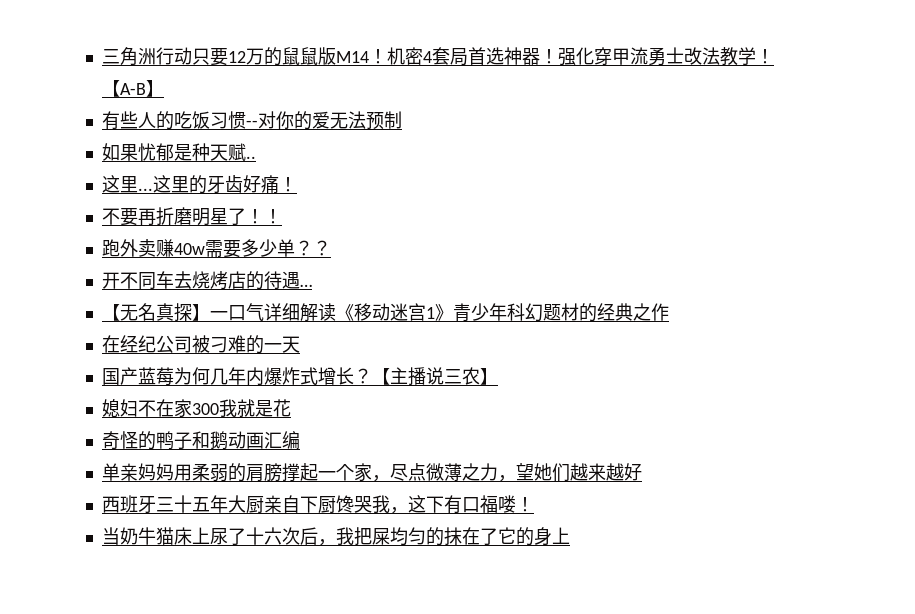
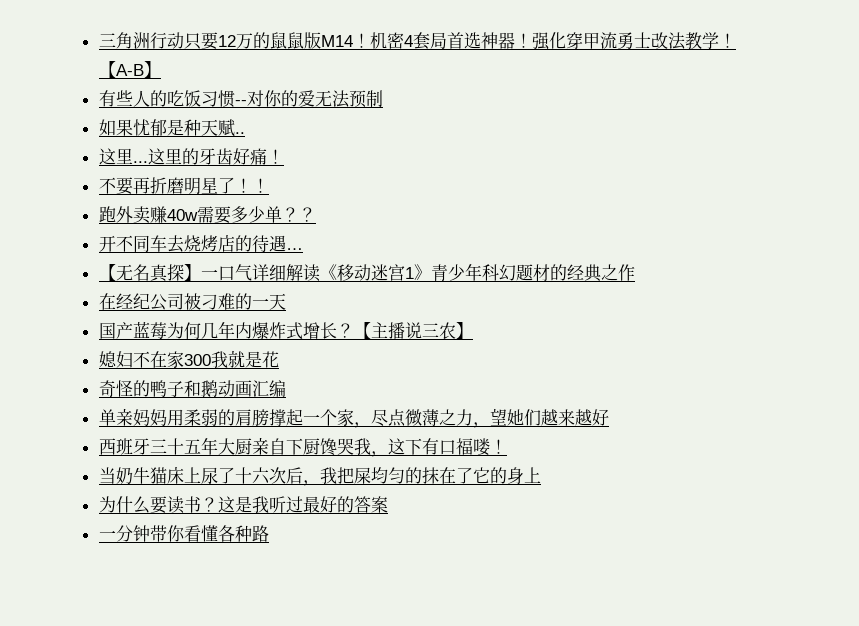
(570, 535) none -> [98,496,388,514] [98,525,269,542] // 为什么要读书？这是我听过最好的答案 // 一分钟带你看懂各种路

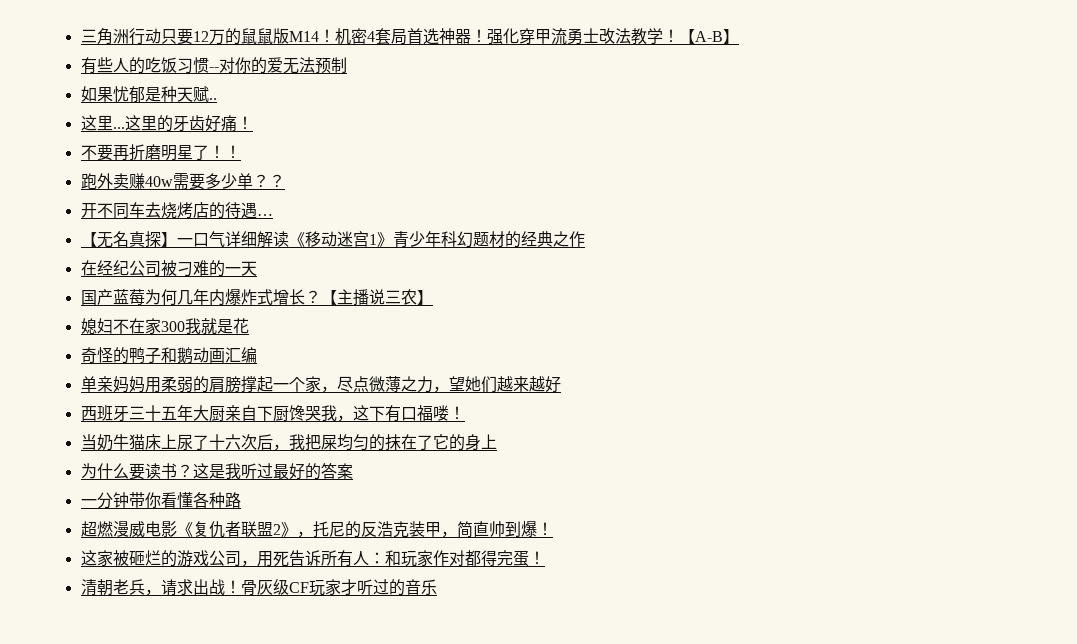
(269, 533) none -> [80,521,553,538] [80,550,545,567] [80,579,437,596] // 超燃漫威电影《复仇者联盟2》，托尼的反浩克装甲，简直帅到爆！ // 这家被砸烂的游戏公司，用死告诉所有人：和玩家作对都得完蛋！ // 清朝老兵，请求出战！骨灰级CF玩家才听过的音乐

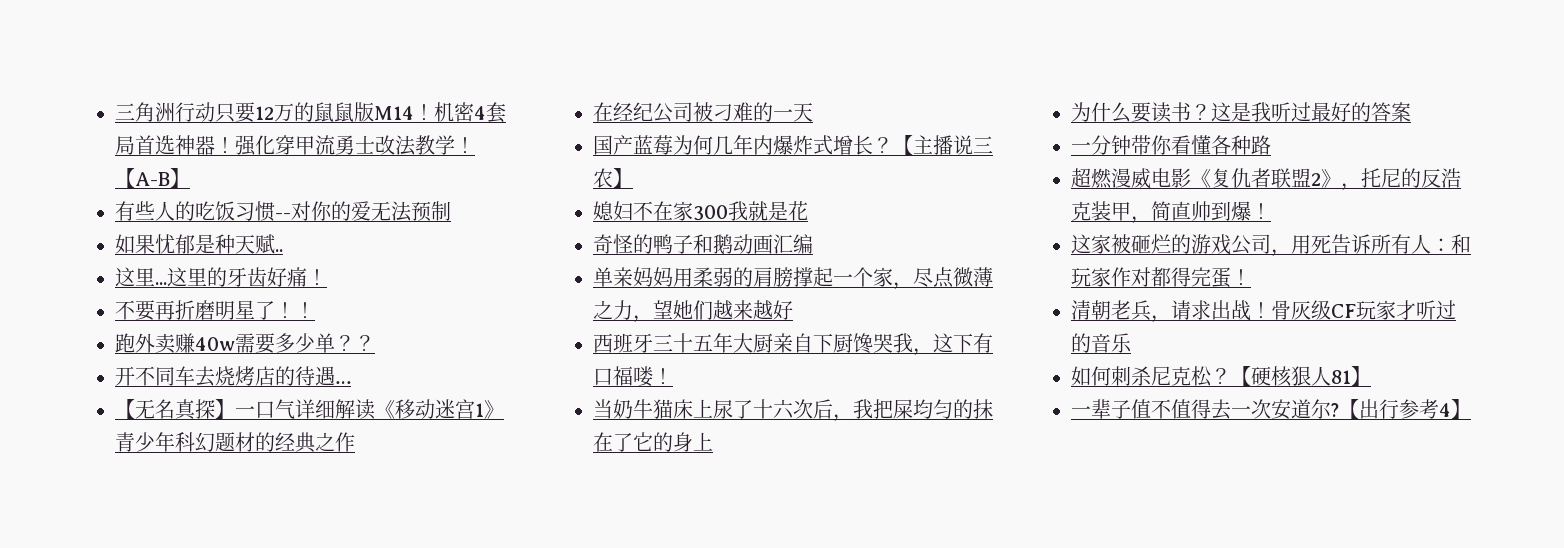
(437, 587) none -> [1071,366,1371,387] [1071,399,1471,420] // 如何刺杀尼克松？【硬核狠人81】 // 一辈子值不值得去一次安道尔?【出行参考4】

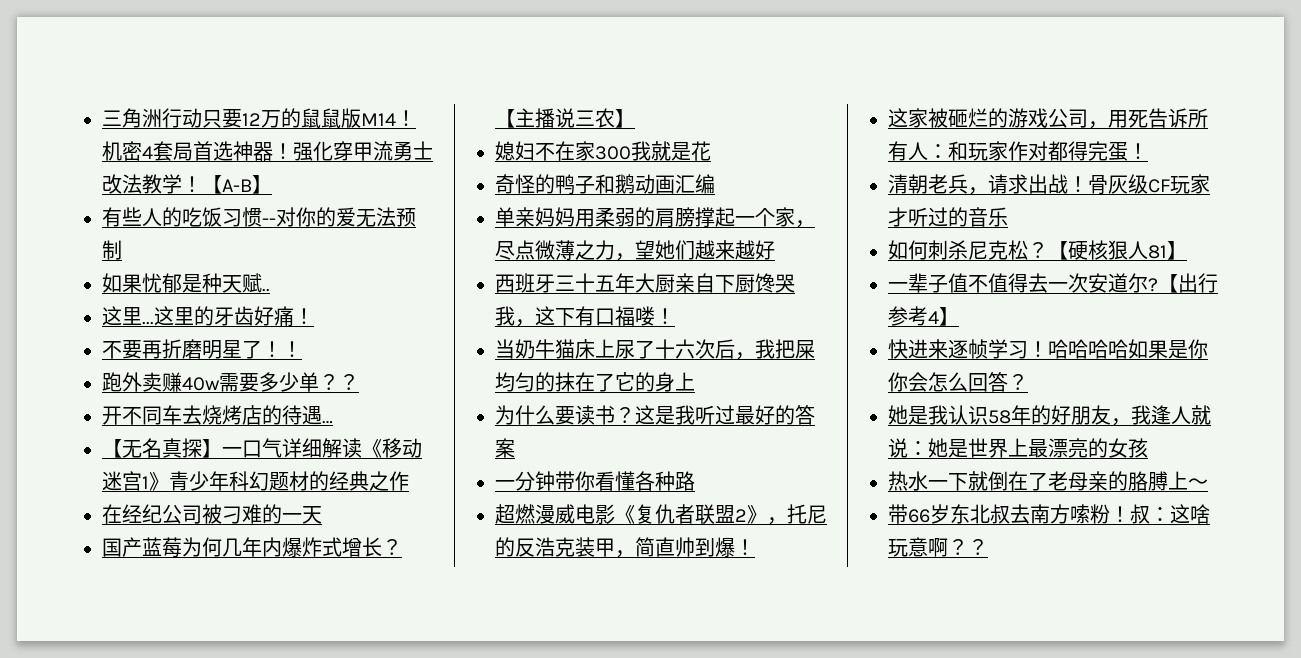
(1471, 409) none -> [888,339,1208,359] [888,372,1028,392] [888,405,1211,426] [888,438,1148,458] [888,471,1208,491] [888,504,1210,524] [888,537,988,557] // 快进来逐帧学习！哈哈哈哈如果是你你会怎么回答？ // 她是我认识58年的好朋友，我逢人就说：她是世界上最漂亮的女孩 // 热水一下就倒在了老母亲的胳膊上～ // 带66岁东北叔去南方嗦粉！叔：这啥玩意啊？？

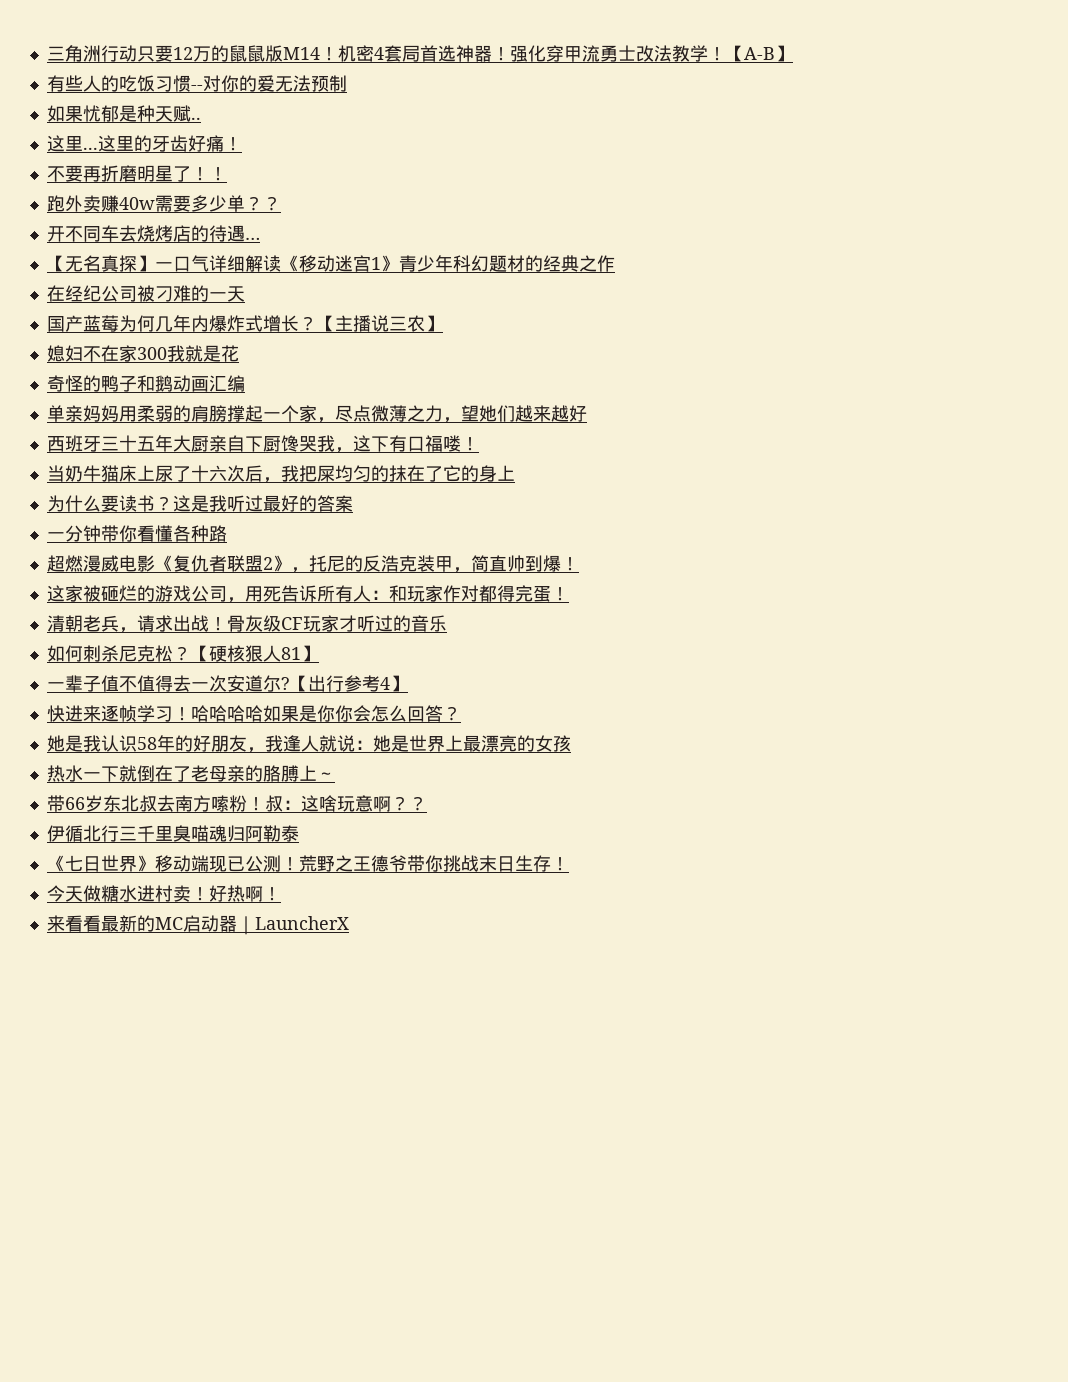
(988, 547) none -> [46,825,299,842] [46,855,569,872] [46,885,281,902] [46,915,349,935] // 伊循北行三千里臭喵魂归阿勒泰 // 《七日世界》移动端现已公测！荒野之王德爷带你挑战末日生存！ // 今天做糖水进村卖！好热啊！ // 来看看最新的MC启动器｜LauncherX

